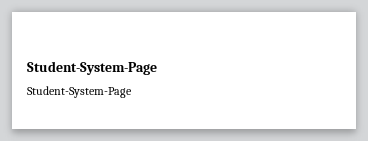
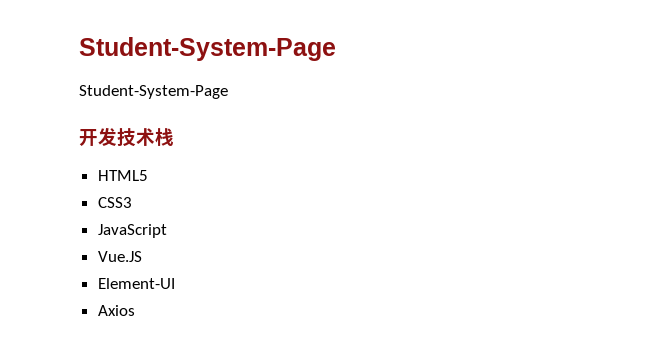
(132, 92) none -> [79,127,174,147] [97,170,148,181] [97,197,132,208] [97,224,167,238] [97,251,142,262] [97,278,175,289] [97,305,135,316] // 开发技术栈 // HTML5 // CSS3 // JavaScript // Vue.JS // Element-UI // Axios

